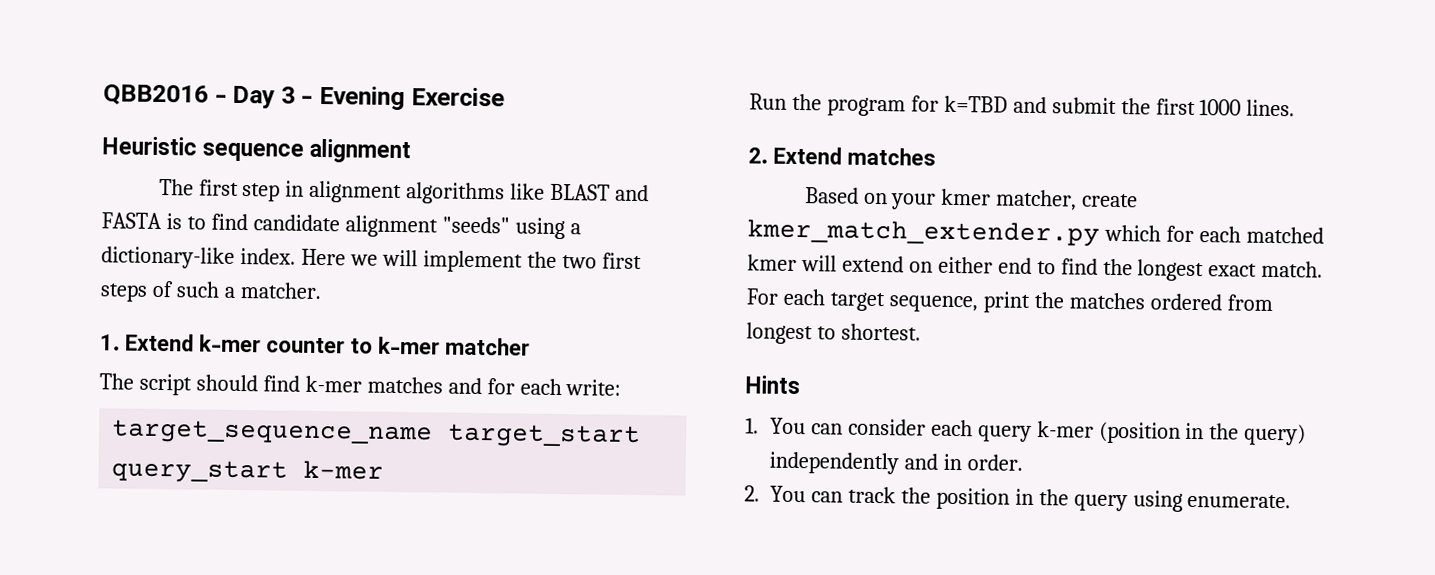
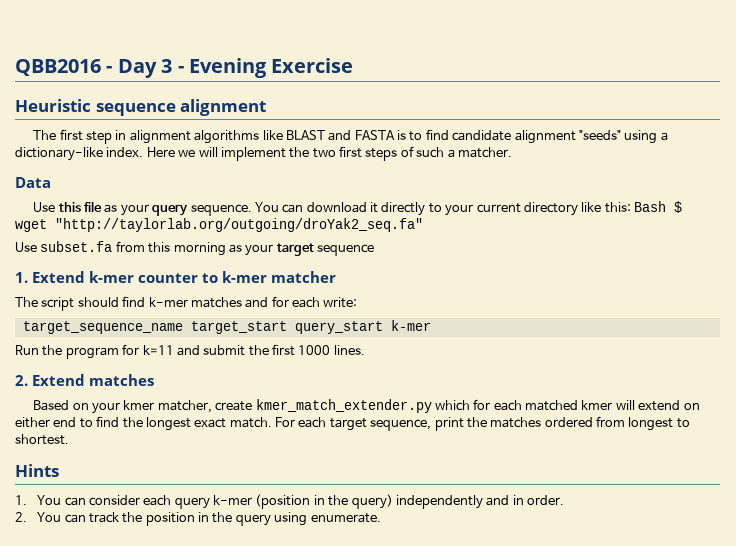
(322, 290) none -> [15,177,51,188] [33,201,683,216] [15,218,423,232] [15,241,374,256] // Data // Use this file as your query sequence. You can download it directly to your current directory like this: Bash $ wget "http://taylorlab.org/outgoing/droYak2_seq.fa" // Use subset.fa from this morning as your target sequence
[943,95,1008,113] k=TBD -> [142,345,174,355] k=11

